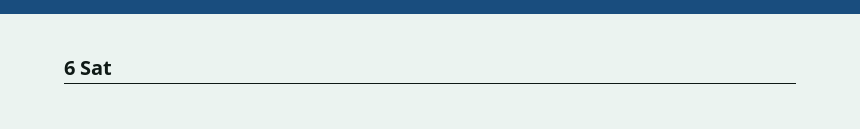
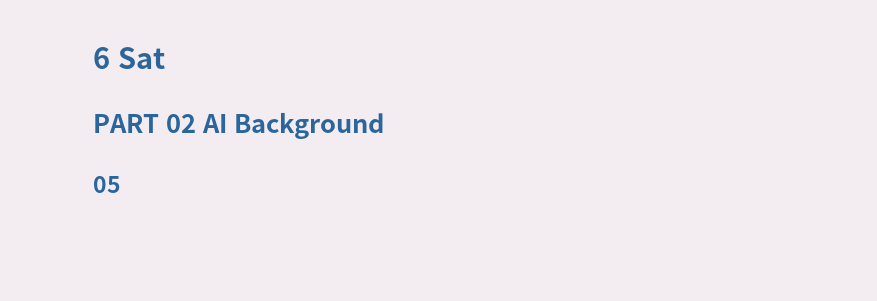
(113, 68) none -> [93,112,384,139] [93,176,121,193] // PART 02 AI Background // 05

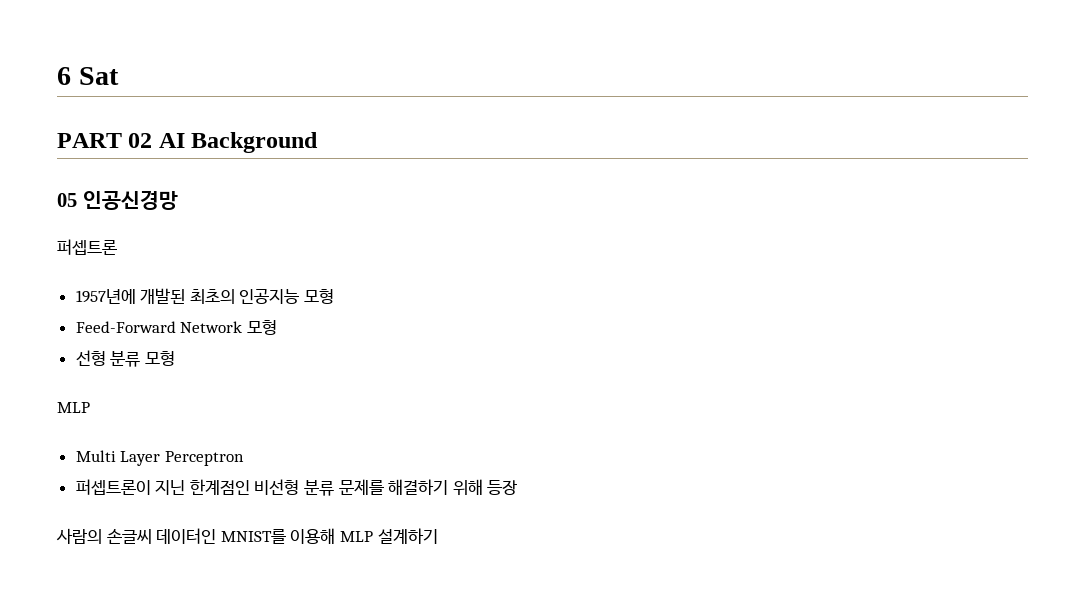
(121, 184) none -> [82,190,178,210] [57,239,117,255] [75,288,335,304] [75,320,277,335] [75,350,175,367] [57,402,90,413] [75,450,244,466] [75,479,518,496] [56,528,438,544] 인공신경망 // 퍼셉트론 // 1957년에 개발된 최초의 인공지능 모형 // Feed-Forward Network 모형 // 선형 분류 모형 // MLP // Multi Layer Perceptron // 퍼셉트론이 지닌 한계점인 비선형 분류 문제를 해결하기 위해 등장 // 사람의 손글씨 데이터인 MNIST를 이용해 MLP 설계하기

